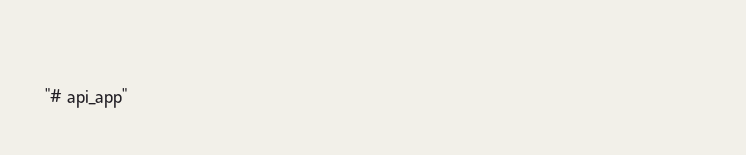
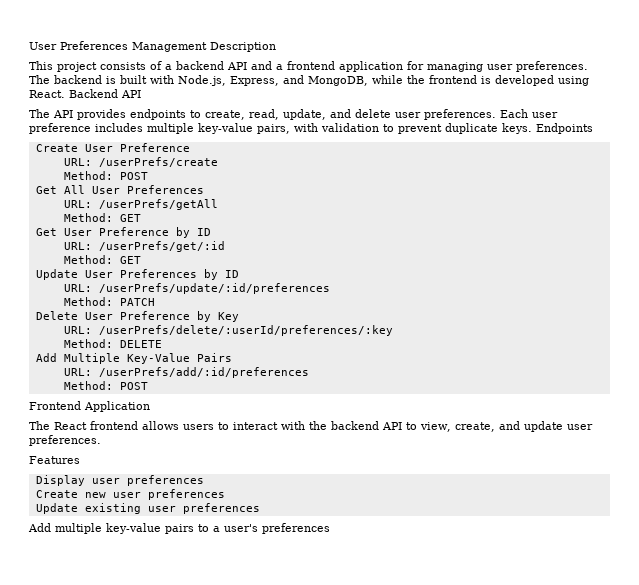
[45,88,128,108] "# api_app" -> [29,41,276,52] [29,61,588,72] [29,75,589,86] [29,89,141,98] [29,109,558,120] [29,123,593,134] [35,143,190,152] [63,157,218,167] [63,171,148,180] [35,185,204,194] [63,199,218,210] [63,213,141,222] [35,227,211,238] [63,241,225,252] [63,255,141,264] [35,269,239,280] [63,283,330,294] [63,297,155,306] [35,311,239,322] [63,325,393,336] [63,339,162,348] [35,353,232,364] [63,367,309,378] [63,381,148,390] [29,401,150,412] [29,421,593,432] [29,435,101,446] [29,456,80,464] [35,475,204,486] [35,489,225,500] [35,503,260,514] [28,523,330,534] User Preferences Management Description // This project consists of a backend API and a frontend application for managing user preferences. The backend is built with Node.js, Express, and MongoDB, while the frontend is developed using React. Backend API // The API provides endpoints to create, read, update, and delete user preferences. Each user preference includes multiple key-value pairs, with validation to prevent duplicate keys. Endpoints // Create User Preference // URL: /userPrefs/create // Method: POST // Get All User Preferences // URL: /userPrefs/getAll // Method: GET // Get User Preference by ID // URL: /userPrefs/get/:id // Method: GET // Update User Preferences by ID // URL: /userPrefs/update/:id/preferences // Method: PATCH // Delete User Preference by Key // URL: /userPrefs/delete/:userId/preferences/:key // Method: DELETE // Add Multiple Key-Value Pairs // URL: /userPrefs/add/:id/preferences // Method: POST // Frontend Application // The React frontend allows users to interact with the backend API to view, create, and update user preferences. // Features // Display user preferences // Create new user preferences // Update existing user preferences // Add multiple key-value pairs to a user's preferences

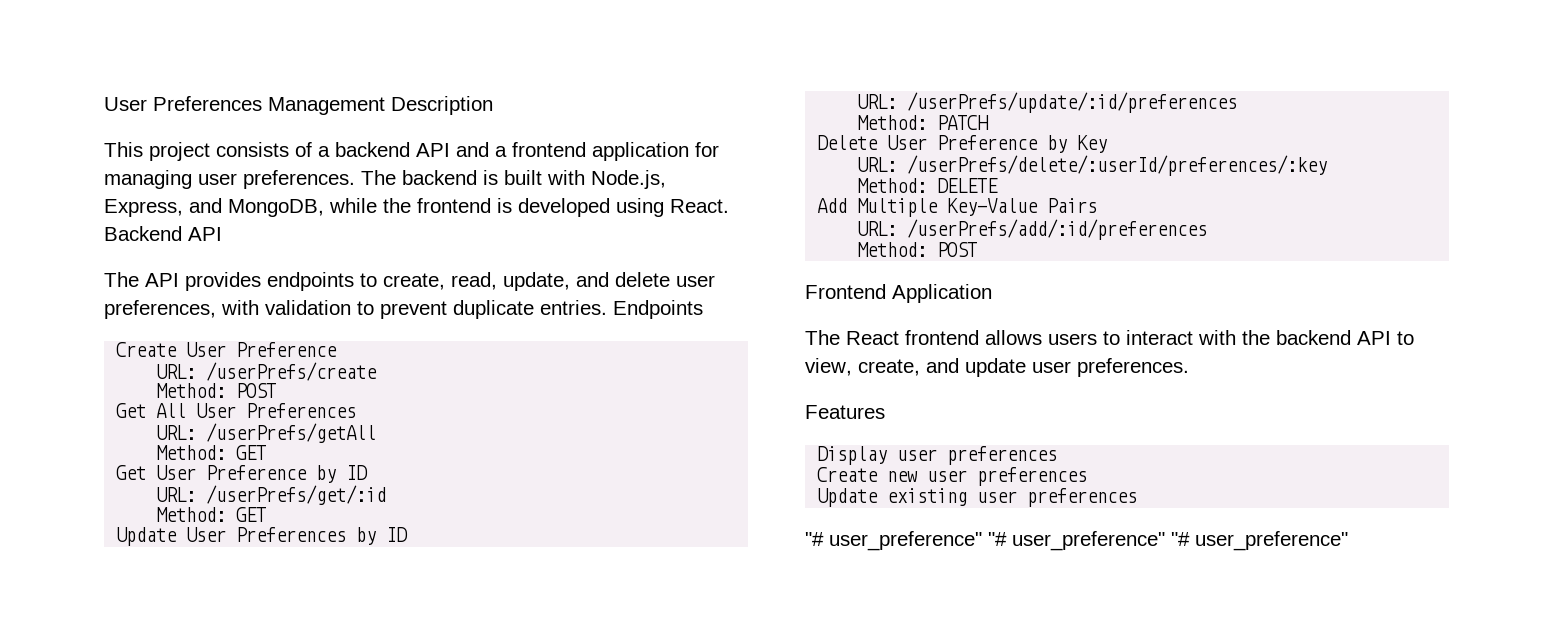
[424,109,558,120] [29,123,290,134] preferences. Each user preference includes multiple key-value pairs, -> [104,300,216,319] preferences,
[502,123,532,134] keys. -> [540,300,607,315] entries.
[28,523,330,534] Add multiple key-value pairs to a user's preferences -> [805,531,1348,551] "# user_preference" "# user_preference" "# user_preference"

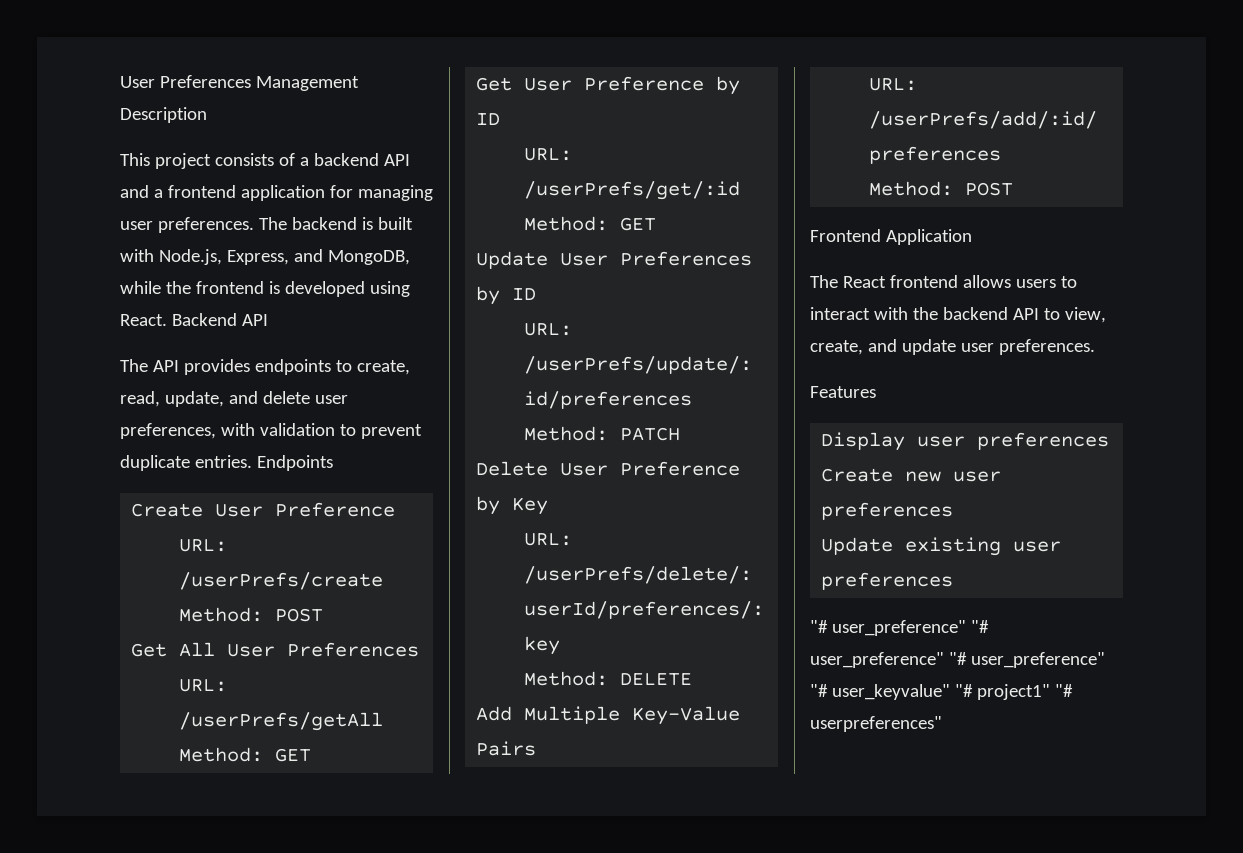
(1348, 541) none -> [810,684,1073,700] [810,716,942,732] "# user_keyvalue" "# project1" "# userpreferences"

